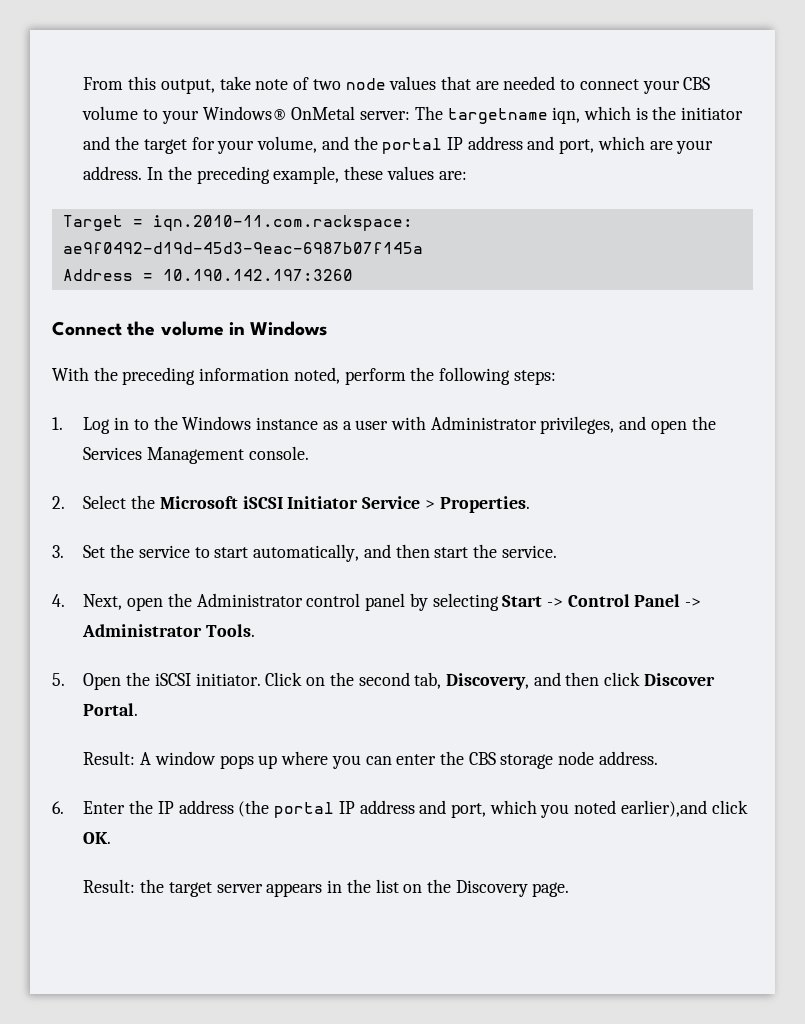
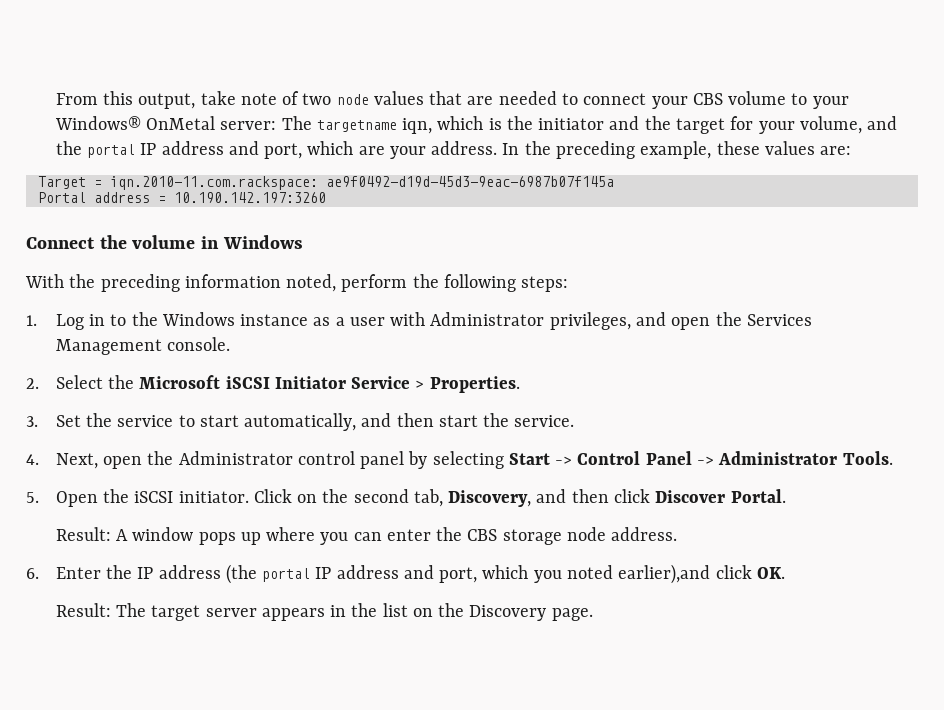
[62,269,133,281] Address -> [37,192,150,203] Portal address
[140,879,165,893] the -> [116,603,147,617] The

